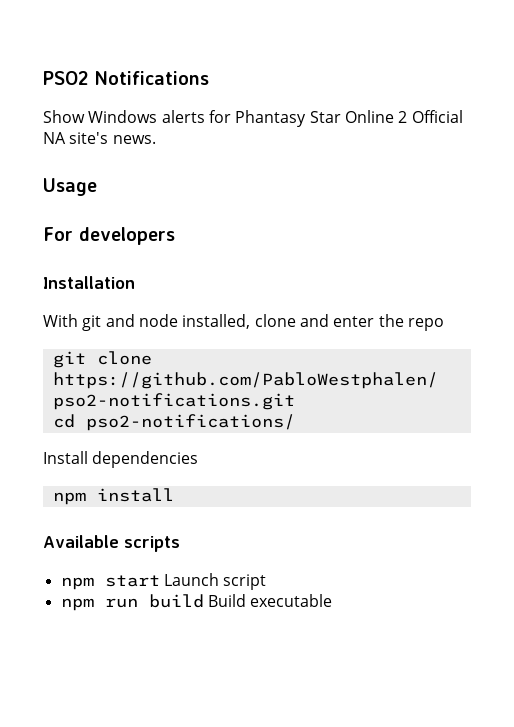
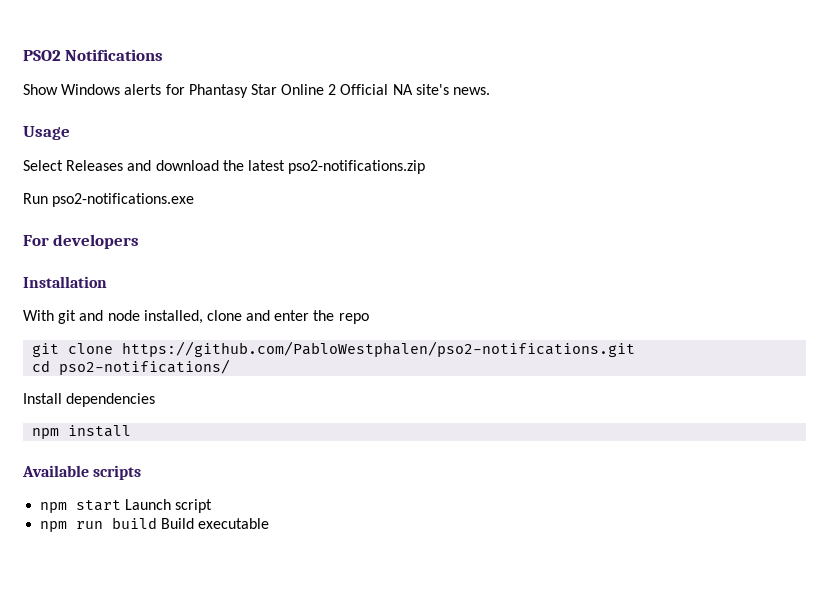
(97, 187) none -> [23,160,426,174] [23,193,195,207] // Select Releases and download the latest pso2-notifications.zip // Run pso2-notifications.exe

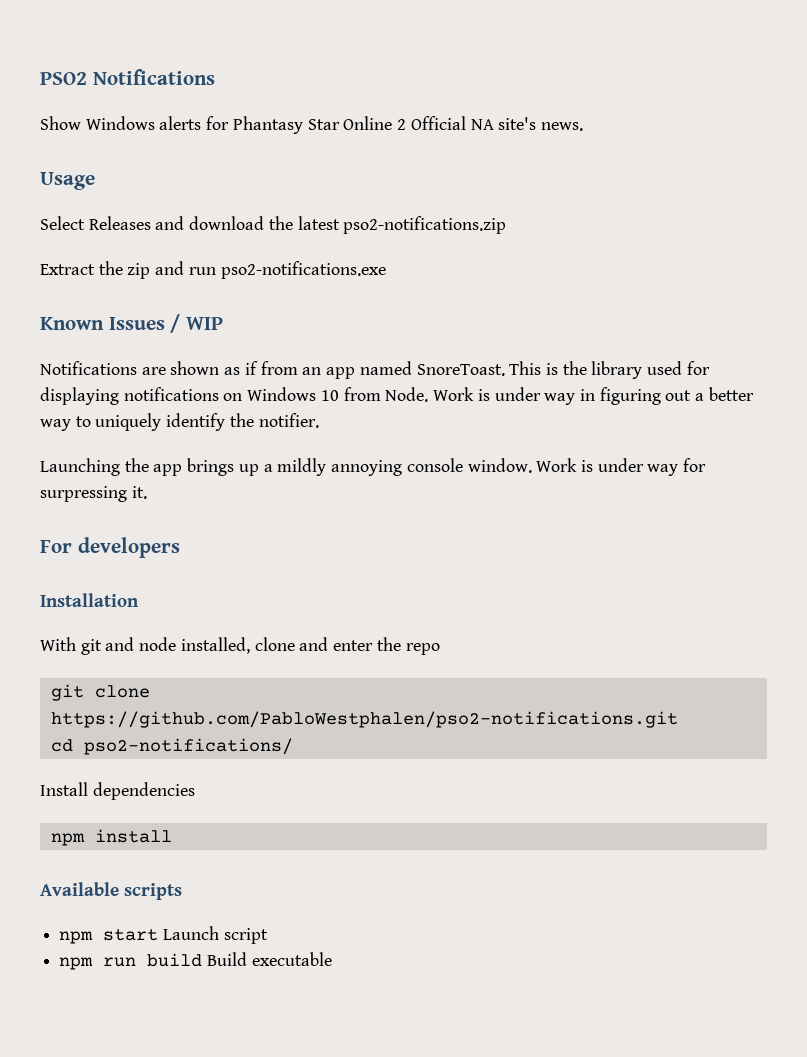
[23,193,195,207] Run pso2-notifications.exe -> [40,261,386,279] [40,314,223,333] [40,361,710,379] [40,387,754,405] [40,413,319,431] [40,458,707,476] [40,486,147,502] Extract the zip and run pso2-notifications.exe // Known Issues / WIP // Notifications are shown as if from an app named SnoreToast. This is the library used for displaying notifications on Windows 10 from Node. Work is under way in figuring out a better way to uniquely identify the notifier. // Launching the app brings up a mildly annoying console window. Work is under way for surpressing it.

